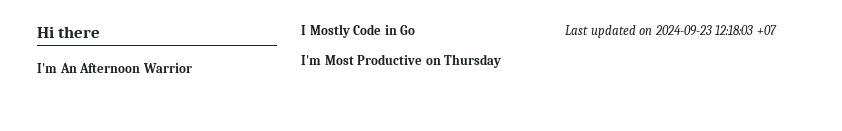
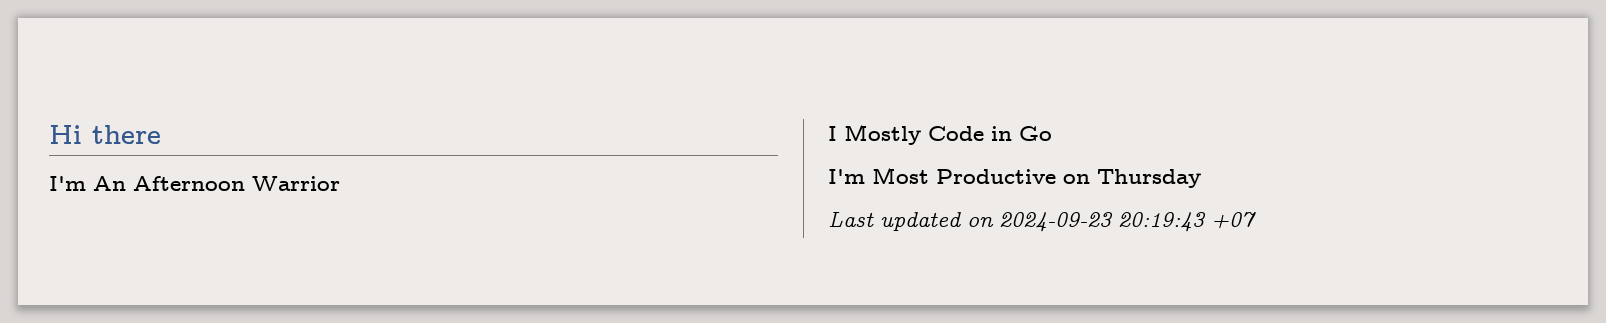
[715,25,754,35] 12:18:03 -> [1118,212,1206,232] 20:19:43

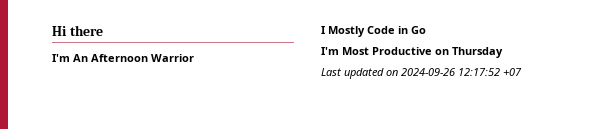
[999,212,1206,232] 2024-09-23 20:19:43 -> [401,68,500,76] 2024-09-26 12:17:52

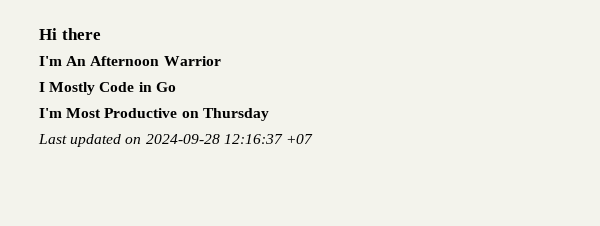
[401,68,500,76] 2024-09-26 12:17:52 -> [145,134,283,144] 2024-09-28 12:16:37

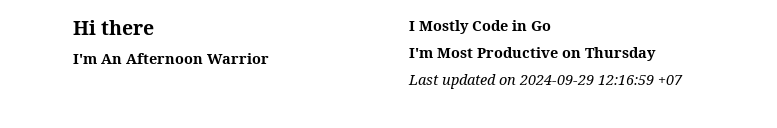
[145,134,283,144] 2024-09-28 12:16:37 -> [519,75,654,85] 2024-09-29 12:16:59

